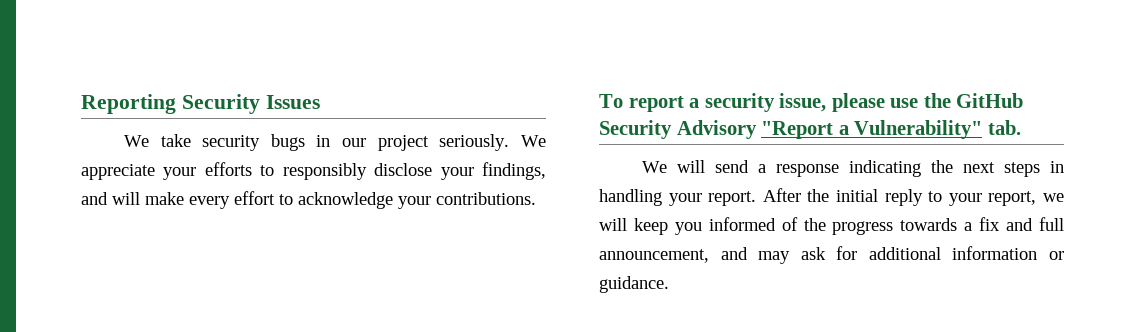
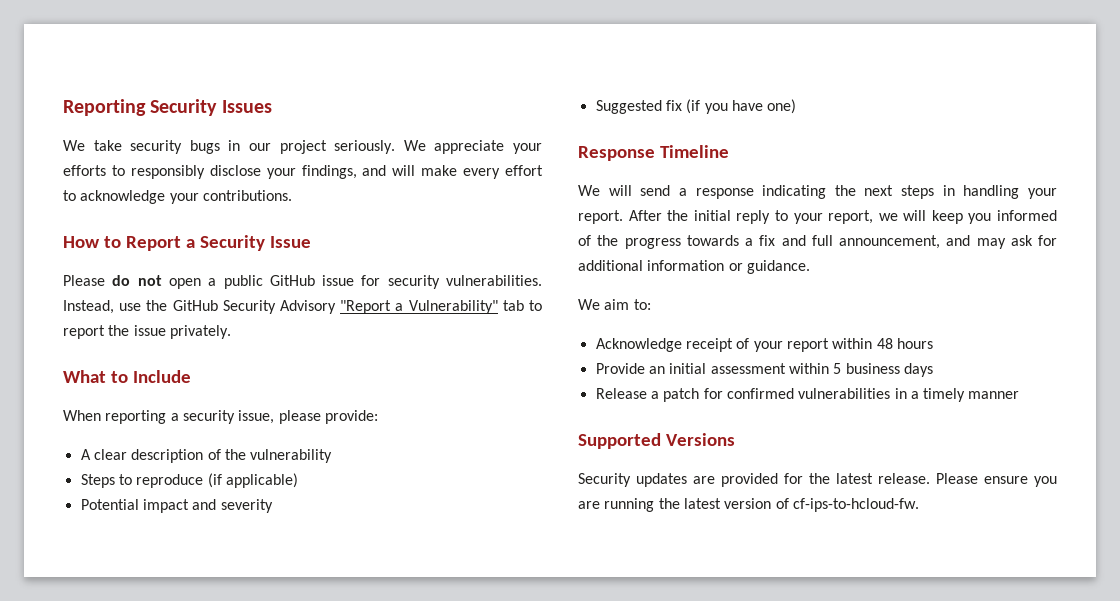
[599,93,885,112] To report a security issue, please -> [63,235,311,251] [63,275,542,289] [63,300,114,314] How to Report a Security Issue // Please do not open a public GitHub issue for security vulnerabilities. Instead,
[987,120,1021,135] tab. -> [502,300,542,311] [63,325,231,339] [63,370,191,383] [63,410,378,424] [80,449,333,463] [80,473,298,488] [80,499,273,513] [595,99,797,114] [578,145,729,161] tab to report the issue privately. // What to Include // When reporting a security issue, please provide: // A clear description of the vulnerability // Steps to reproduce (if applicable) // Potential impact and severity // Suggested fix (if you have one) // Response Timeline
(669, 284) none -> [578,299,651,310] [595,338,933,352] [595,363,933,377] [595,388,1020,402] [578,433,735,449] [578,473,1057,487] [578,498,919,512] // We aim to: // Acknowledge receipt of your report within 48 hours // Provide an initial assessment within 5 business days // Release a patch for confirmed vulnerabilities in a timely manner // Supported Versions // Security updates are provided for the latest release. Please ensure you are running the latest version of cf-ips-to-hcloud-fw.

